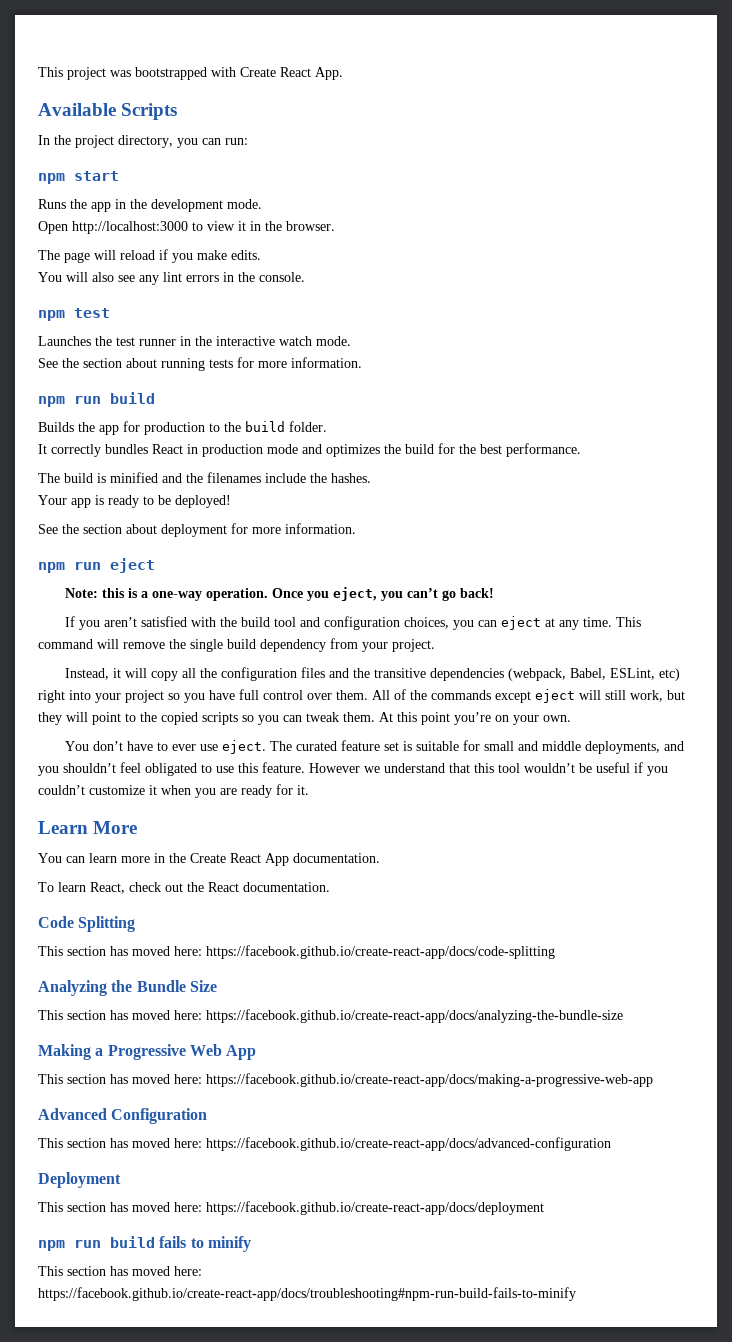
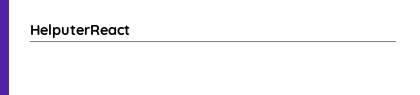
[38,67,343,80] [38,103,178,120] [38,135,248,148] [38,171,119,184] [38,199,262,212] [38,221,335,234] [38,249,261,263] [38,272,305,285] [38,308,110,321] [38,336,351,346] [38,357,362,371] [38,392,155,407] [38,421,327,435] [38,443,581,457] [38,472,371,483] [38,495,231,508] [38,523,356,537] [38,558,155,573] [65,587,495,601] [65,616,642,630] [38,638,435,652] [65,667,681,681] [38,689,685,703] [38,712,571,725] [65,740,685,754] [38,762,668,776] [38,784,309,798] [38,821,138,834] [38,853,380,866] [38,882,330,894] [38,916,136,932] [38,945,555,959] [38,980,217,996] [38,1009,623,1023] [38,1044,257,1060] [38,1073,653,1087] [38,1108,208,1124] [38,1137,611,1151] [38,1172,121,1188] [38,1201,544,1215] [38,1236,251,1252] [38,1266,202,1276] [38,1287,576,1301] This project was bootstrapped with Create React App. // Available Scripts // In the project directory, you can run: // npm start // Runs the app in the development mode. // Open http://localhost:3000 to view it in the browser. // The page will reload if you make edits. // You will also see any lint errors in the console. // npm test // Launches the test runner in the interactive watch mode. // See the section about running tests for more information. // npm run build // Builds the app for production to the build folder. // It correctly bundles React in production mode and optimizes the build for the best performance. // The build is minified and the filenames include the hashes. // Your app is ready to be deployed! // See the section about deployment for more information. // npm run eject // Note: this is a one-way operation. Once you eject, you can’t go back! // If you aren’t satisfied with the build tool and configuration choices, you can eject at any time. This command will remove the single build dependency from your project. // Instead, it will copy all the configuration files and the transitive dependencies (webpack, Babel, ESLint, etc) right into your project so you have full control over them. All of the commands except eject will still work, but they will point to the copied scripts so you can tweak them. At this point you’re on your own. // You don’t have to ever use eject. The curated feature set is suitable for small and middle deployments, and you shouldn’t feel obligated to use this feature. However we understand that this tool wouldn’t be useful if you couldn’t customize it when you are ready for it. // Learn More // You can learn more in the Create React App documentation. // To learn React, check out the React documentation. // Code Splitting // This section has moved here: https://facebook.github.io/create-react-app/docs/code-splitting // Analyzing the Bundle Size // This section has moved here: https://facebook.github.io/create-react-app/docs/analyzing-the-bundle-size // Making a Progressive Web App // This section has moved here: https://facebook.github.io/create-react-app/docs/making-a-progressive-web-app // Advanced Configuration // This section has moved here: https://facebook.github.io/create-react-app/docs/advanced-configuration // Deployment // This section has moved here: https://facebook.github.io/create-react-app/docs/deployment // npm run build fails to minify // This section has moved here: https://facebook.github.io/create-react-app/docs/troubleshooting#npm-run-build-fails-to-minify -> [30,24,130,38] HelputerReact

